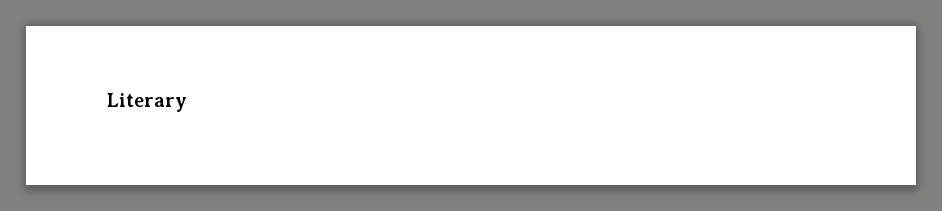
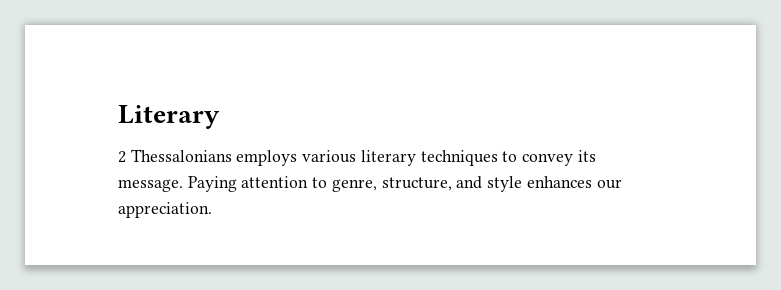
(187, 102) none -> [118,149,596,166] [118,176,622,192] [118,202,212,218] // 2 Thessalonians employs various literary techniques to convey its message. Paying attention to genre, structure, and style enhances our appreciation.

